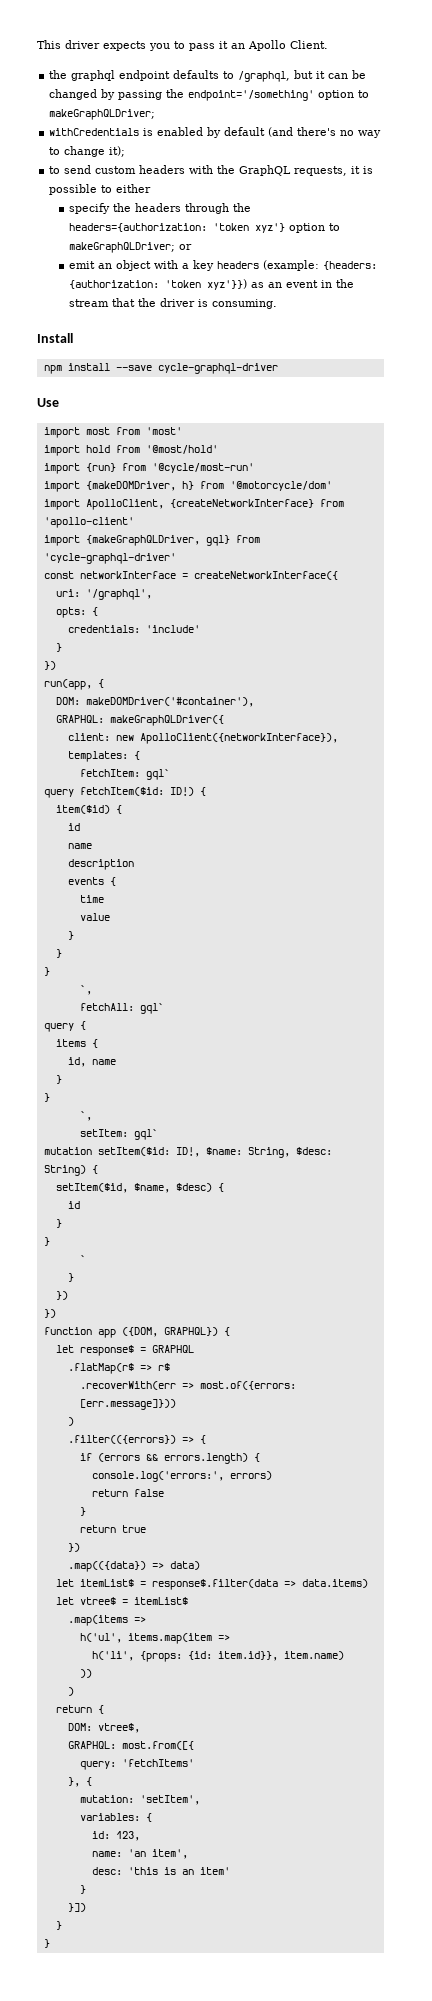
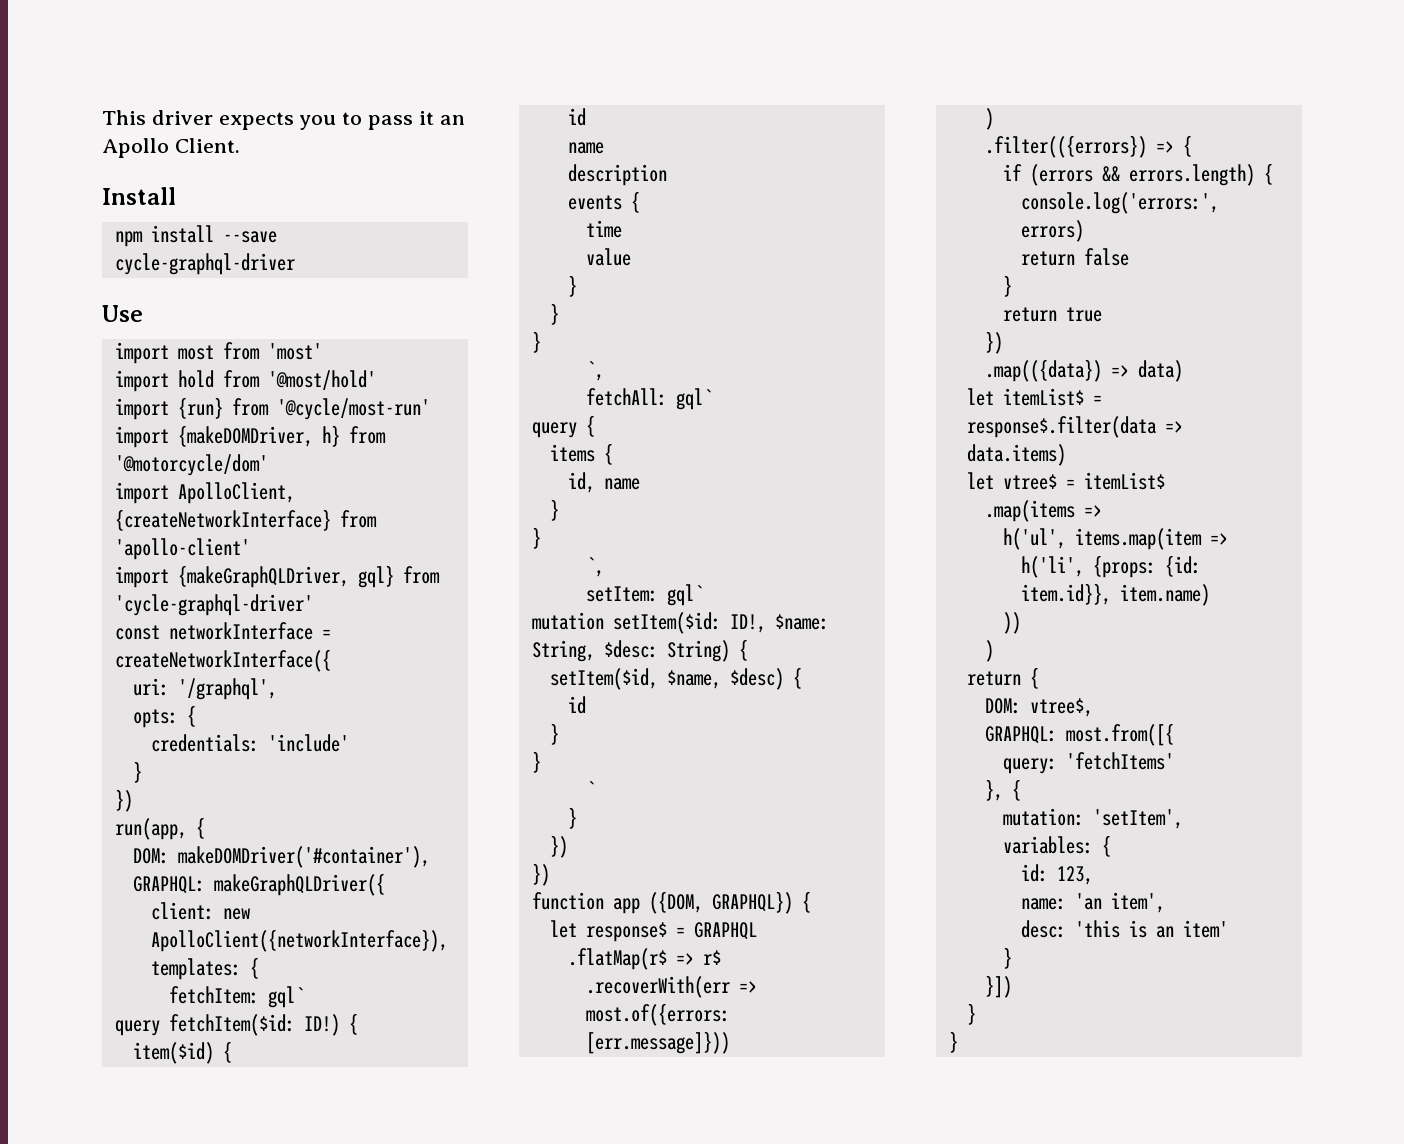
[49,70,367,82] [49,89,370,101] [49,109,156,120] [49,127,382,138] [49,146,126,157] [49,165,374,176] [49,184,152,195] [68,203,251,214] [68,223,340,233] [68,242,192,253] [68,260,377,271] [68,279,354,290] [68,298,277,309] // the graphql endpoint defaults to /graphql, but it can be changed by passing the endpoint='/something' option to makeGraphQLDriver; // withCredentials is enabled by default (and there's no way to change it); // to send custom headers with the GraphQL requests, it is possible to either // specify the headers through the headers={authorization: 'token xyz'} option to makeGraphQLDriver; or // emit an object with a key headers (example: {headers: {authorization: 'token xyz'}}) as an event in the stream that the driver is consuming. -> (240, 145) none

